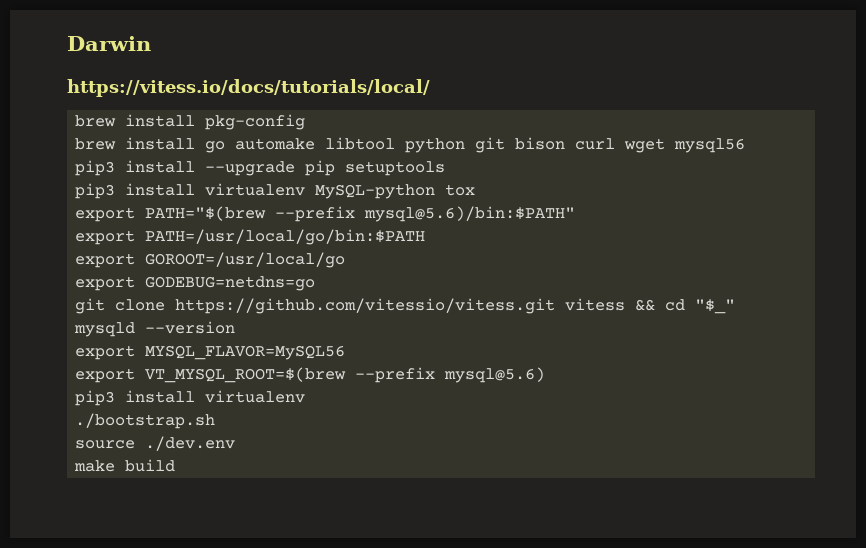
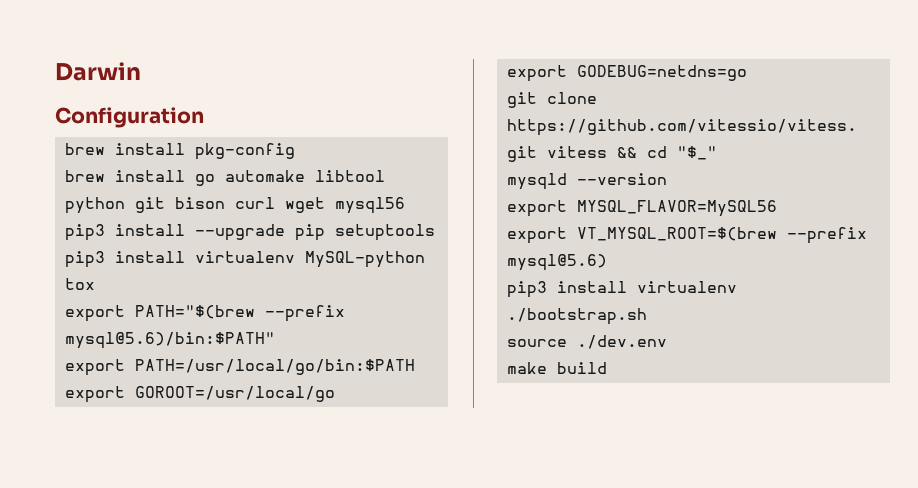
[67,79,430,97] https://vitess.io/docs/tutorials/local/ -> [55,107,204,128] Configuration

